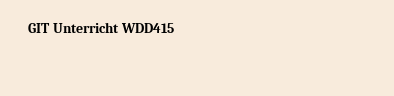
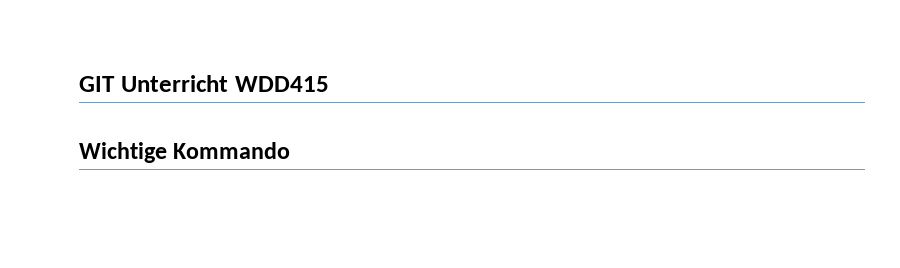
(174, 28) none -> [79,142,291,163] // Wichtige Kommando

